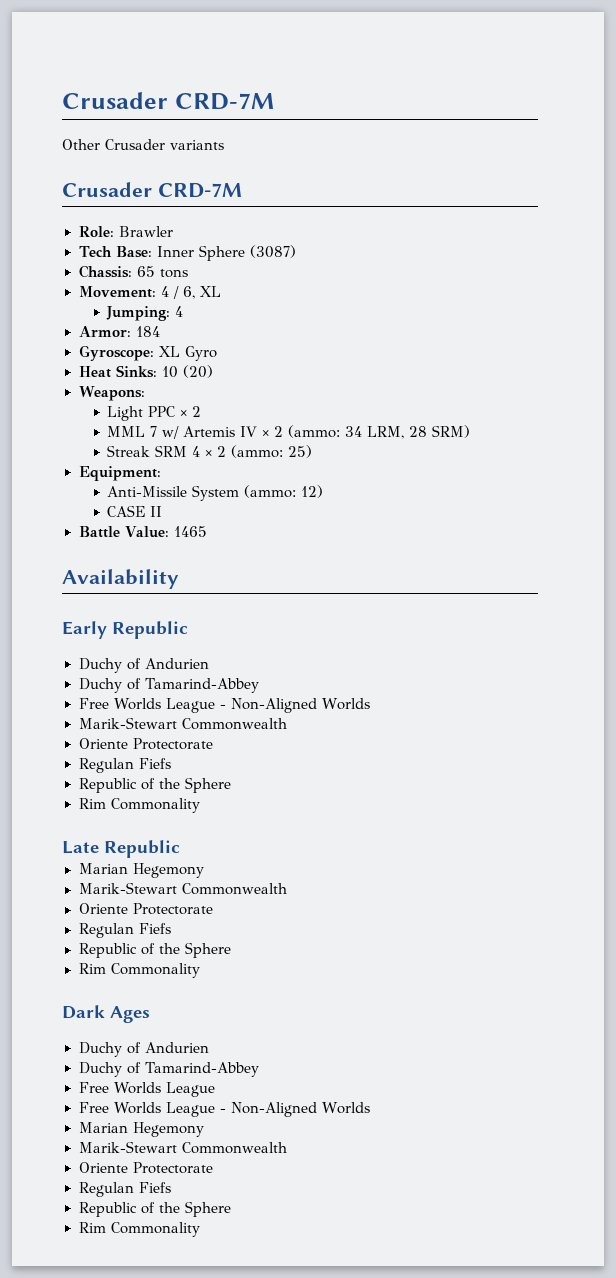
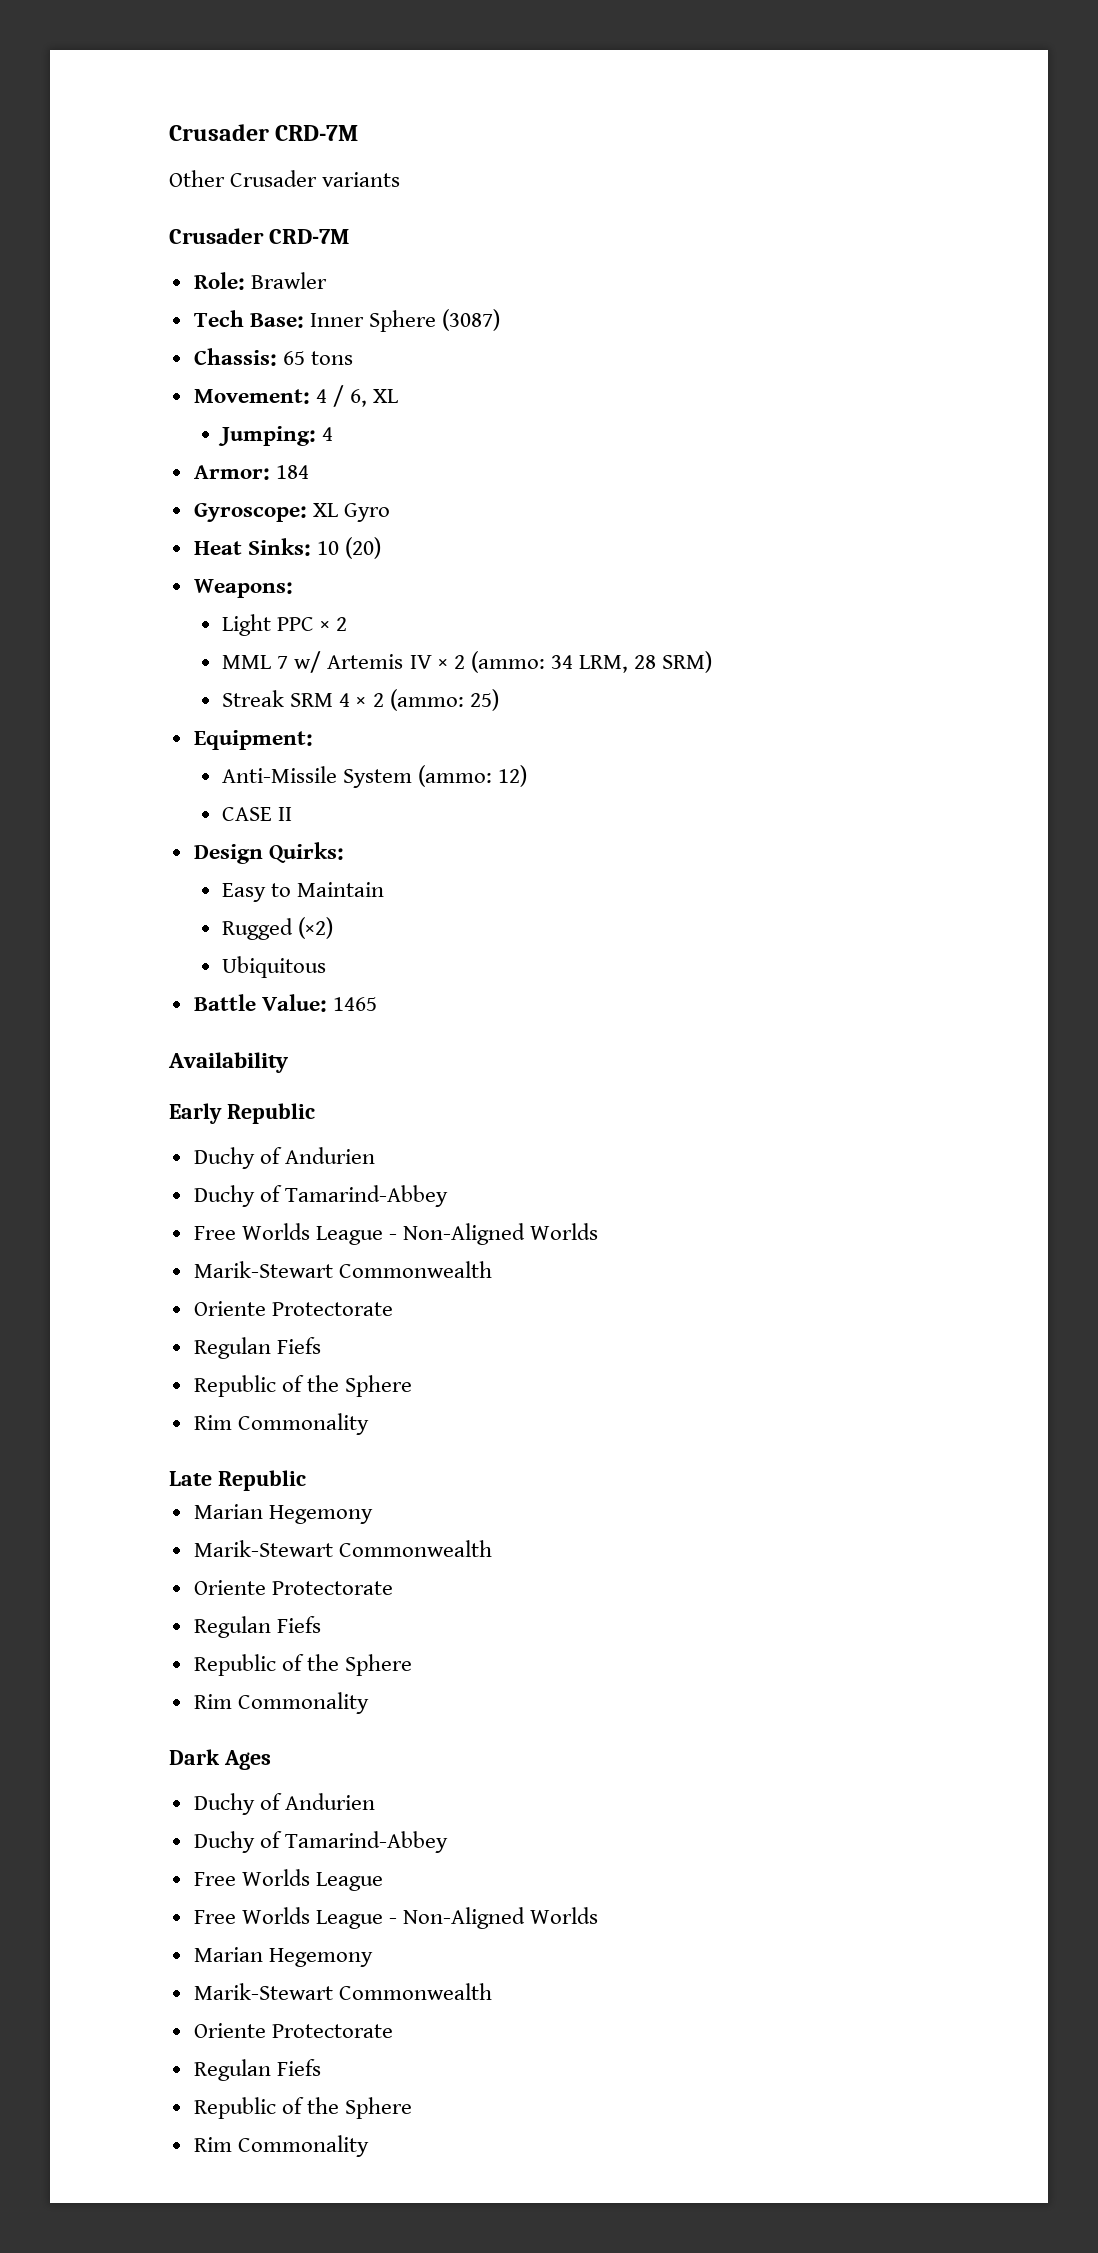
(163, 511) none -> [193,842,344,864] [222,882,385,902] [222,917,334,940] [222,956,327,978] // Design Quirks: // Easy to Maintain // Rugged (×2) // Ubiquitous

